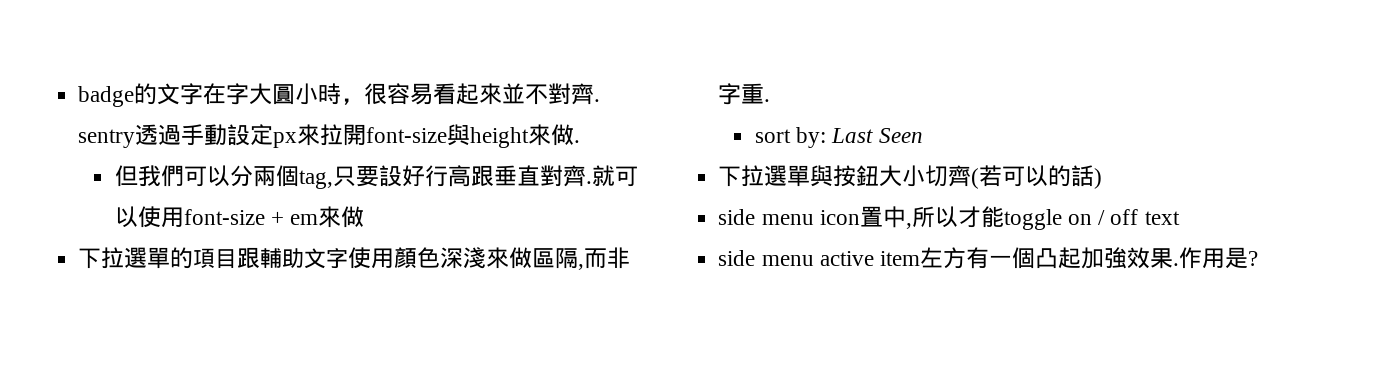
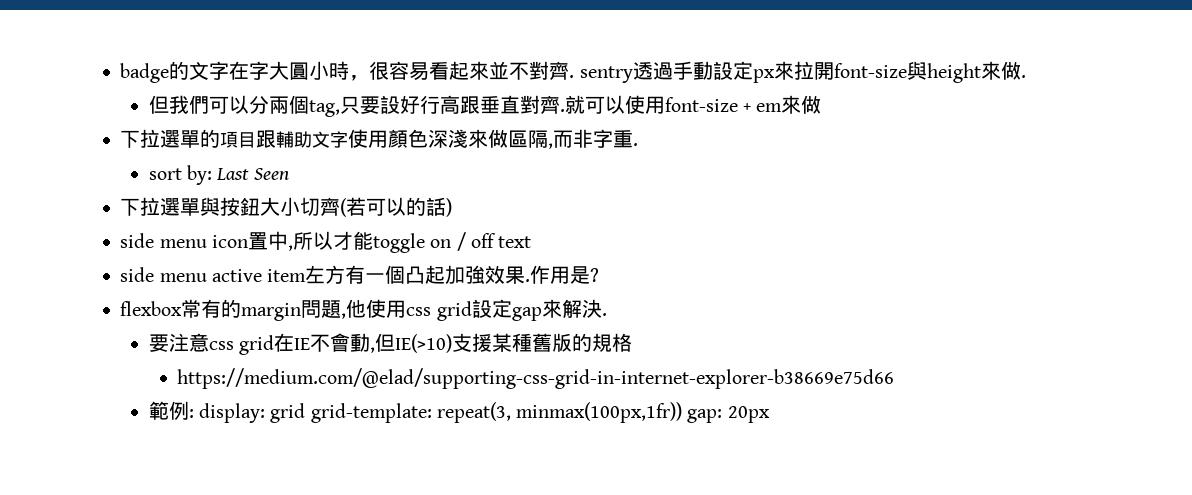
(1258, 258) none -> [120,299,607,321] [148,333,633,355] [177,368,895,389] [148,401,770,423] // flexbox常有的margin問題,他使用css grid設定gap來解決. // 要注意css grid在IE不會動,但IE(>10)支援某種舊版的規格 // https://medium.com/@elad/supporting-css-grid-in-internet-explorer-b38669e75d66 // 範例: display: grid grid-template: repeat(3, minmax(100px,1fr)) gap: 20px

